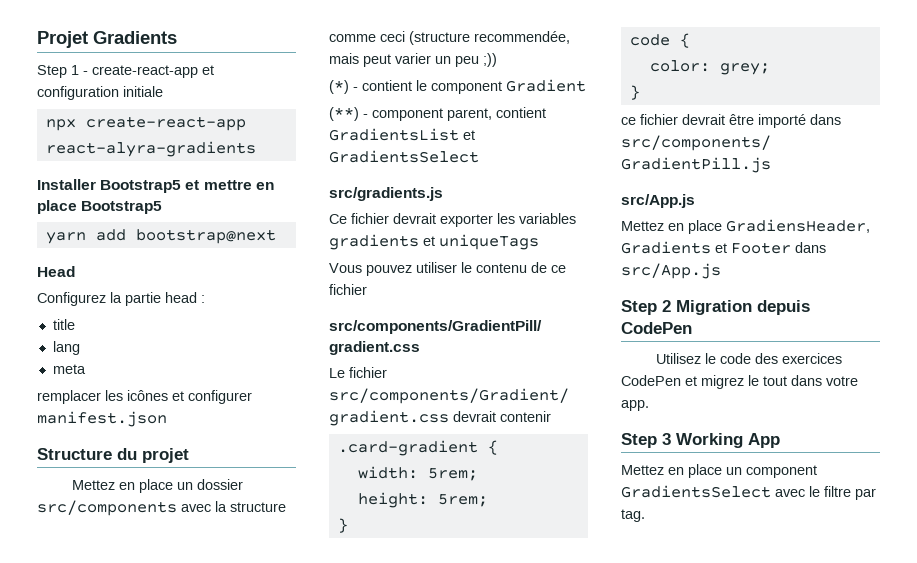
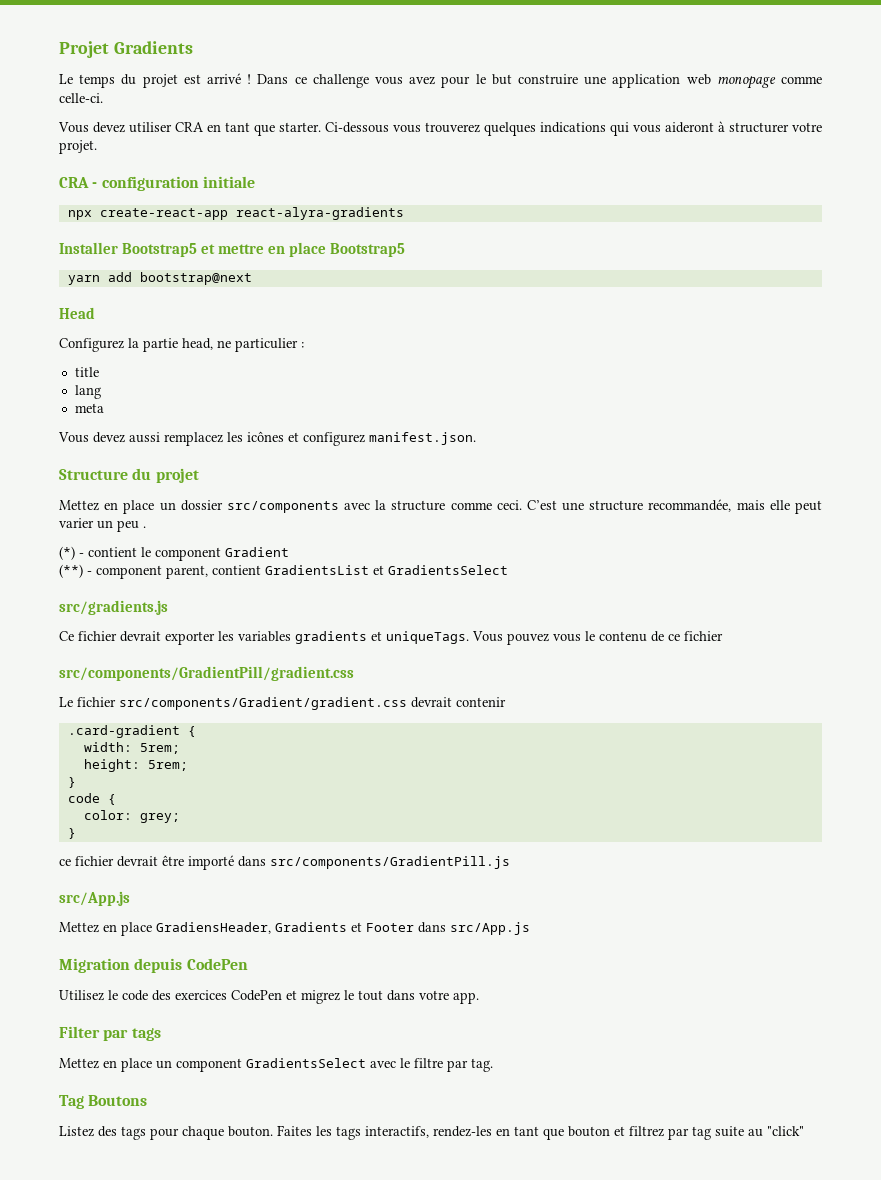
[37,65,214,78] Step 1 - create-react-app et -> [59,73,823,89] [59,93,103,103] [58,121,822,136] [59,140,97,154] [59,177,98,188] Le temps du projet est arrivé ! Dans ce challenge vous avez pour le but construire une application web monopage comme celle-ci. // Vous devez utiliser CRA en tant que starter. Ci-dessous vous trouverez quelques indications qui vous aideront à structurer votre projet. // CRA -
[165,292,197,303] head -> [182,338,298,352] head, ne particulier
[37,390,101,404] remplacer -> [58,432,223,446] Vous devez aussi remplacez
[188,390,252,404] [37,411,167,427] configurer manifest.json -> [303,432,476,446] configurez manifest.json.
[380,31,570,45] [329,53,359,64] ceci (structure recommendée, mais -> [496,499,790,512] ceci. C’est une structure recommandée, mais elle
[483,53,497,67] ;)) -> [143,526,146,528] .
[439,234,539,250] uniqueTags // -> [386,631,469,644] uniqueTags.
[416,262,457,273] utiliser -> [553,634,581,642] vous
[621,300,671,315] Step 2 -> (530, 928) none
[621,433,780,448] Step 3 Working App -> [59,1026,161,1041] Filter par tags
(645, 515) none -> [59,1095,148,1109] [59,1125,804,1140] // Tag Boutons // Listez des tags pour chaque bouton. Faites les tags interactifs, rendez-les en tant que bouton et filtrez par tag suite au "click"

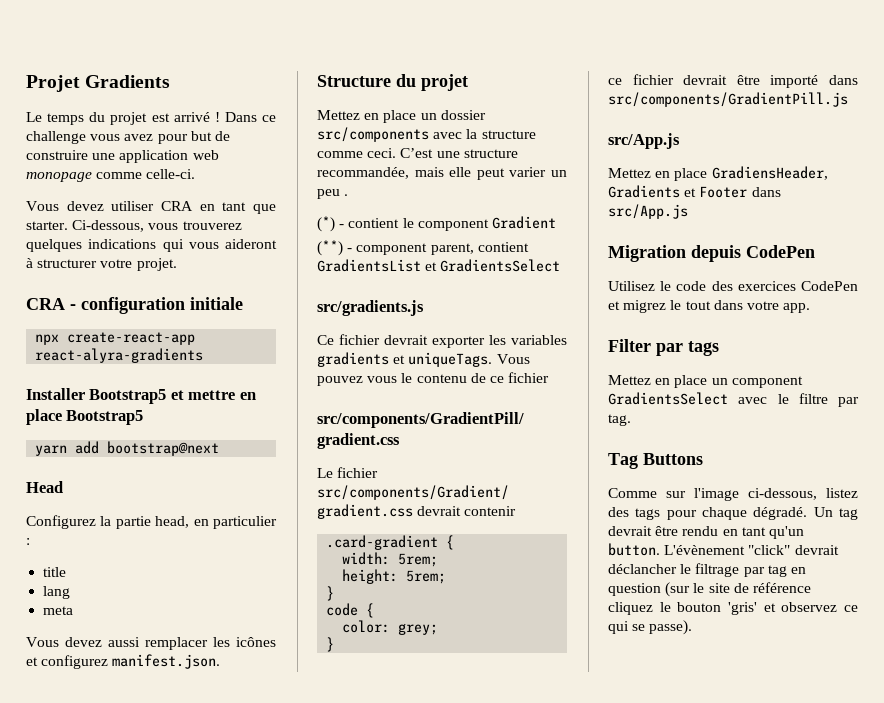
[475,74,512,85] le but -> [190,131,230,141] but de
[325,122,389,133] Ci-dessous -> [72,220,145,232] Ci-dessous,
[217,340,231,348] ne -> [193,519,209,526] en
[164,432,223,446] remplacez -> [145,637,208,650] remplacer
[88,1095,148,1106] [59,1125,804,1140] Boutons // Listez des tags pour chaque bouton. Faites les tags interactifs, rendez-les en tant que bouton et filtrez par tag suite au "click" -> [643,453,703,465] [608,488,858,501] [608,507,858,520] [608,526,804,539] [608,543,839,556] [608,563,806,577] [608,582,811,597] [608,602,858,615] [608,620,693,635] Buttons // Comme sur l'image ci-dessous, listez des tags pour chaque dégradé. Un tag devrait être rendu en tant qu'un button. L'évènement "click" devrait déclancher le filtrage par tag en question (sur le site de référence cliquez le bouton 'gris' et observez ce qui se passe).

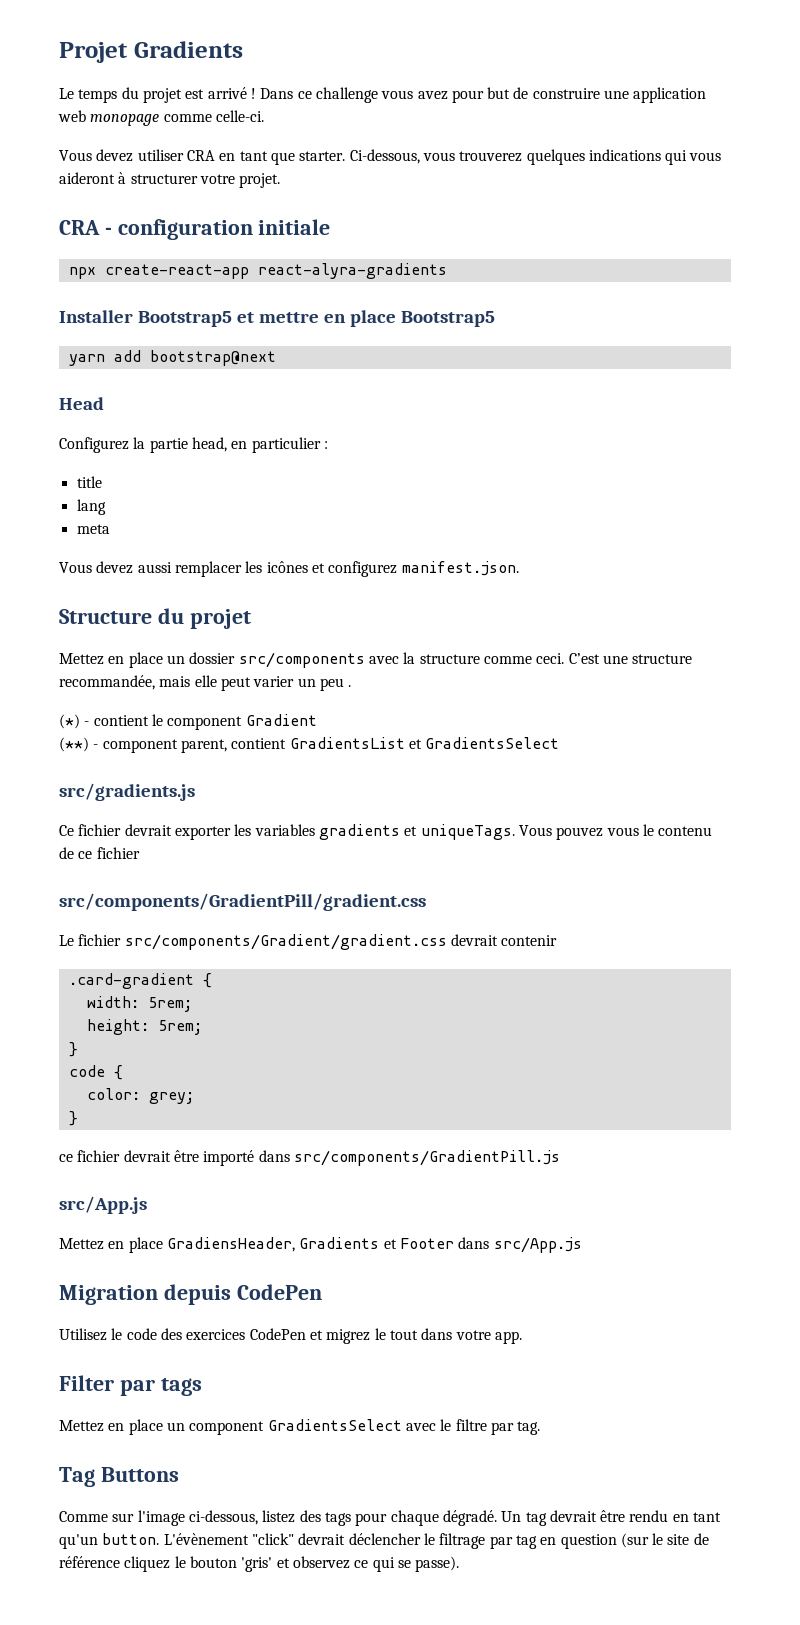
[608,564,677,574] déclancher -> [348,1533,421,1545] déclencher

